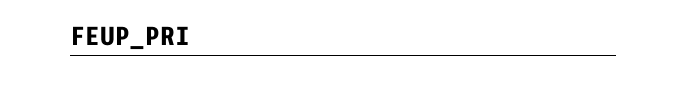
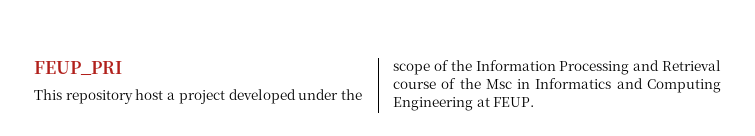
(190, 38) none -> [34,89,363,104] [393,60,721,75] [393,78,721,93] [393,97,535,111] // This repository host a project developed under the scope of the Information Processing and Retrieval course of the Msc in Informatics and Computing Engineering at FEUP.

